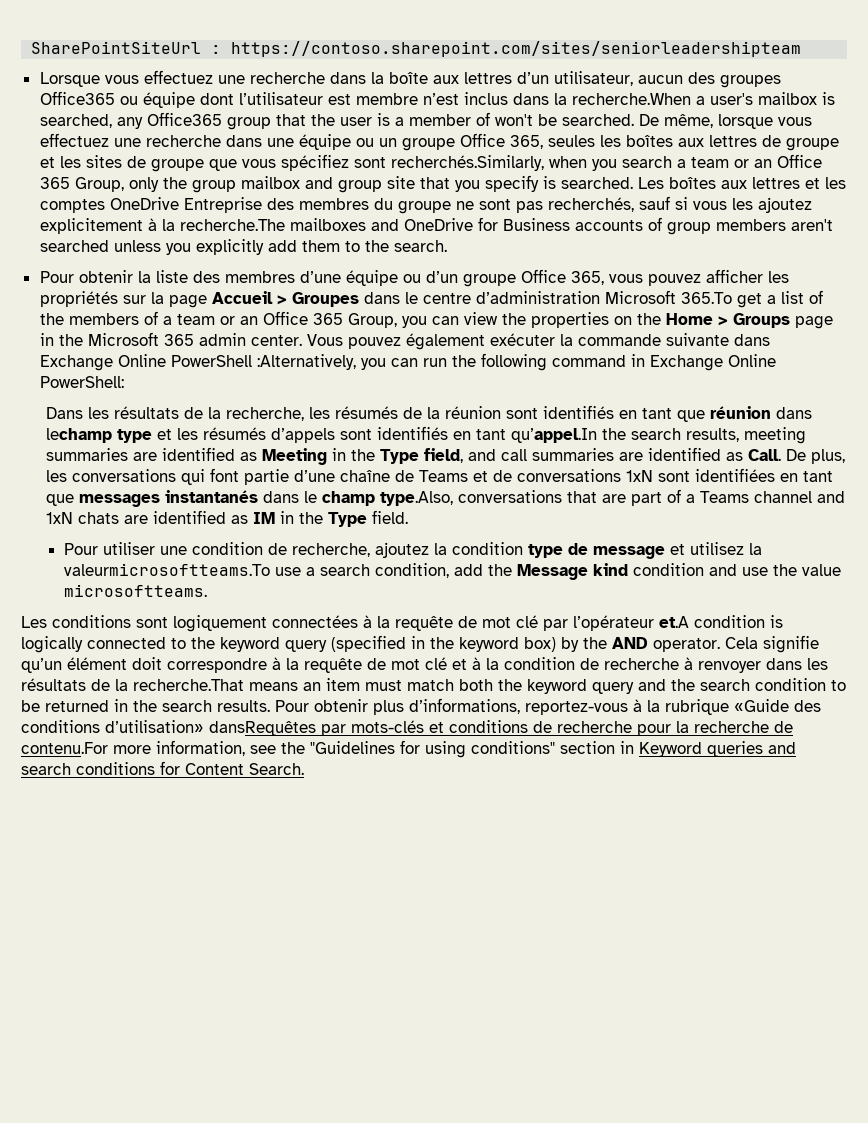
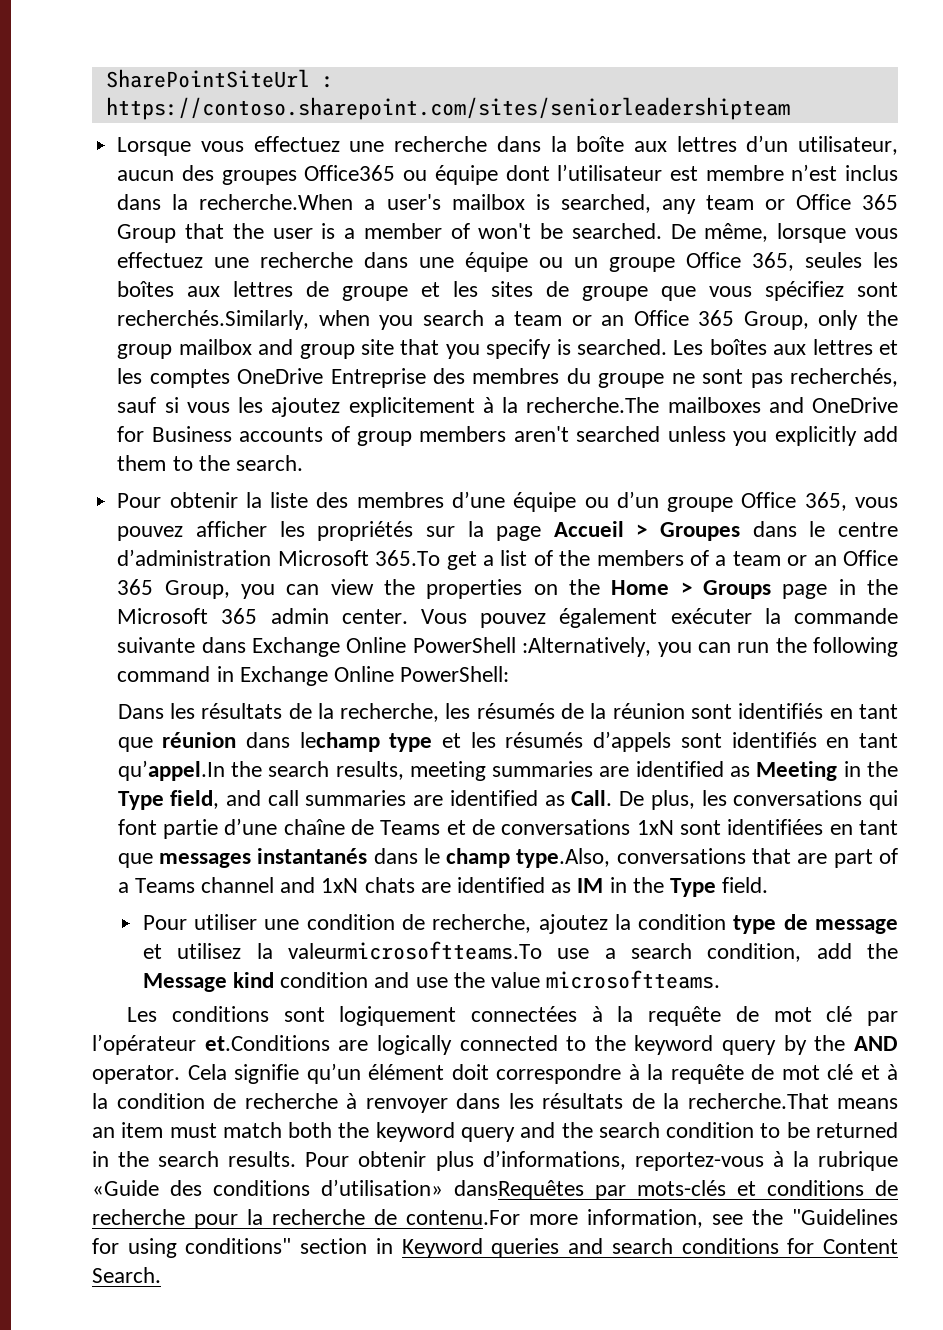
[146,112,271,130] Office365 group -> [705,194,899,210] [117,224,177,243] team or Office 365 Group
[659,615,783,628] et.A condition is -> [204,1035,369,1051] et.Conditions are
[331,635,556,652] (specified in the keyword box) -> (777, 1047) none

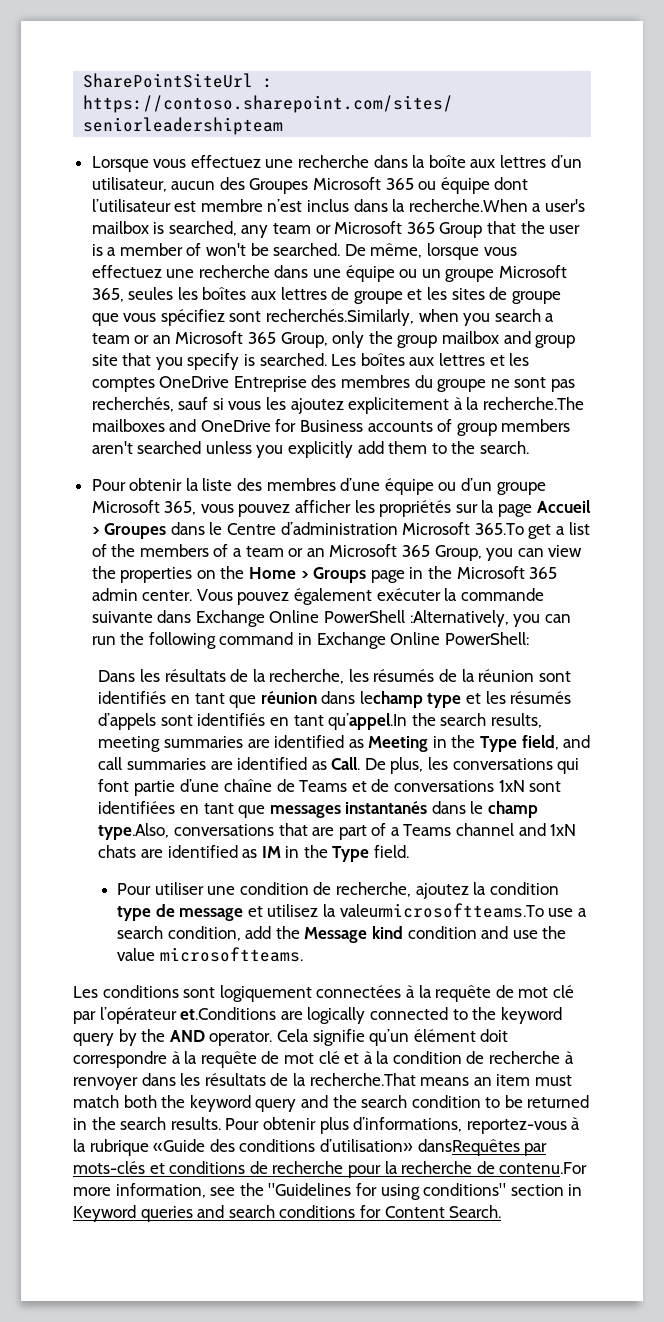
[221,165,396,185] groupes Office365 -> [249,177,414,194] Groupes Microsoft 365
[795,194,851,210] Office -> [334,221,403,234] Microsoft
[686,252,742,268] Office -> [499,265,568,278] Microsoft
[633,310,689,326] Office -> [175,331,244,344] Microsoft
[741,492,797,508] Office -> [91,500,160,513] Microsoft
[837,522,898,537] centre -> [227,523,277,535] Centre
[842,550,898,566] Office -> [329,544,398,557] Microsoft

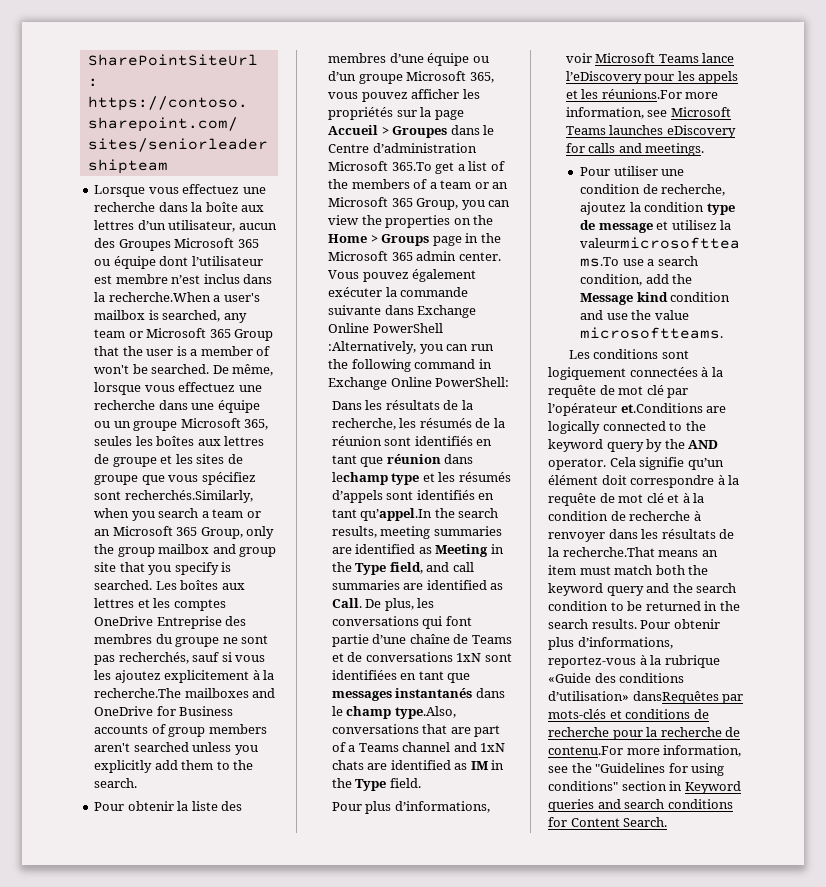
(410, 851) none -> [331,801,490,814] [565,53,735,63] [565,71,739,84] [565,89,719,99] [565,107,731,119] [565,125,736,138] [565,143,705,156] // Pour plus d’informations, voir Microsoft Teams lance l’eDiscovery pour les appels et les réunions.For more information, see Microsoft Teams launches eDiscovery for calls and meetings.

